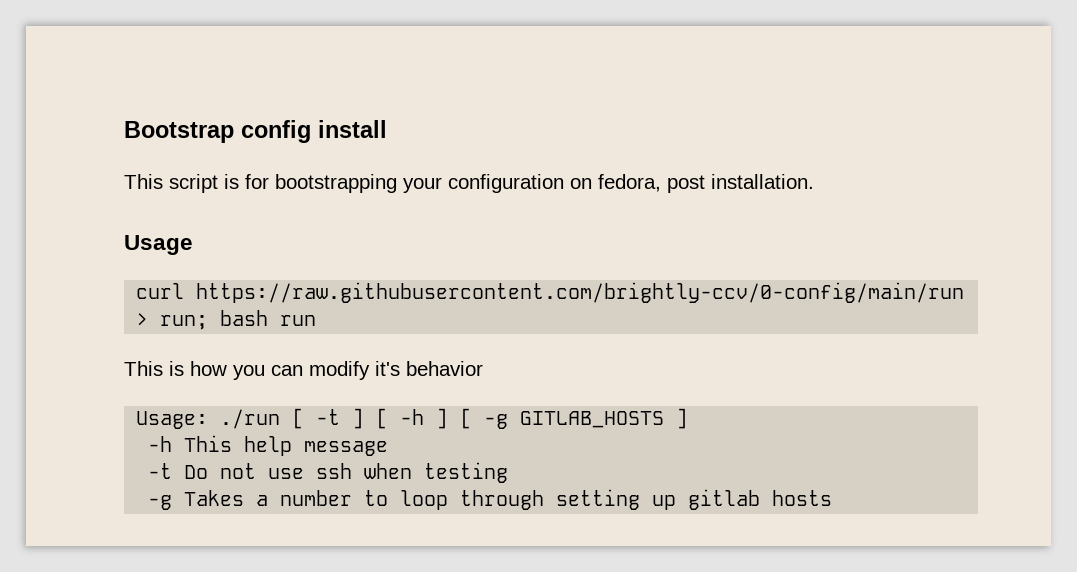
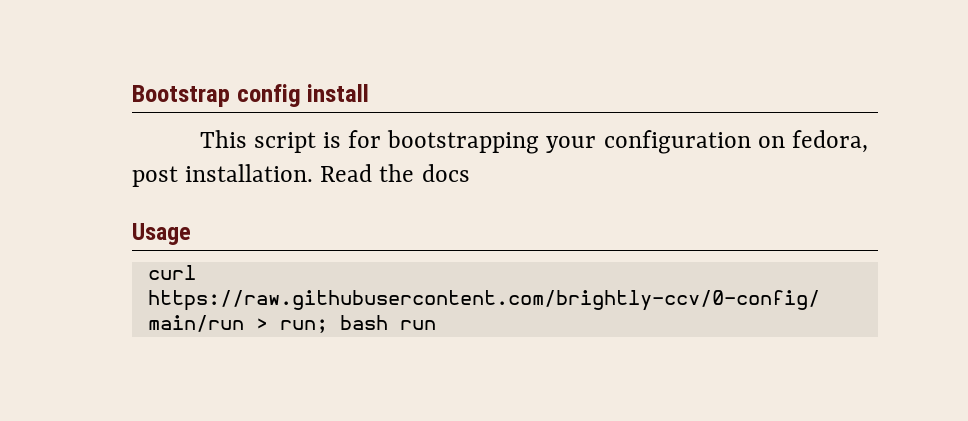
(814, 181) none -> [320,164,470,182] Read the docs
[124,361,483,380] [136,408,689,429] [148,435,389,456] [148,462,509,483] [148,489,833,510] // This is how you can modify it's behavior // Usage: ./run [ -t ] [ -h ] [ -g GITLAB_HOSTS ] // -h This help message // -t Do not use ssh when testing // -g Takes a number to loop through setting up gitlab hosts -> (436, 325) none

